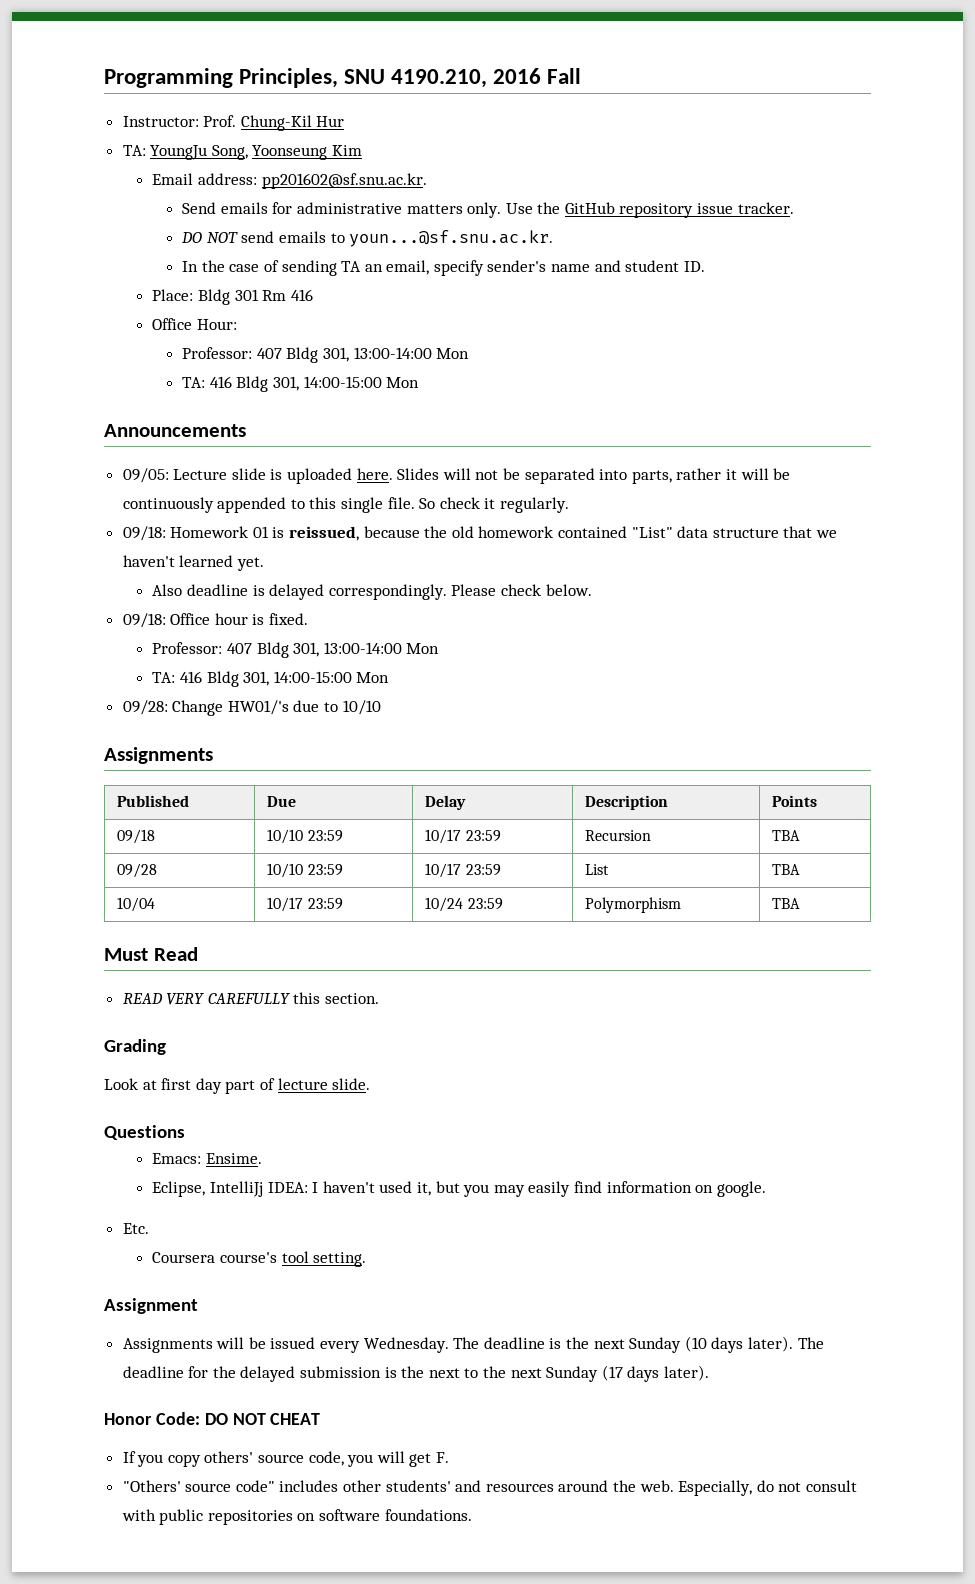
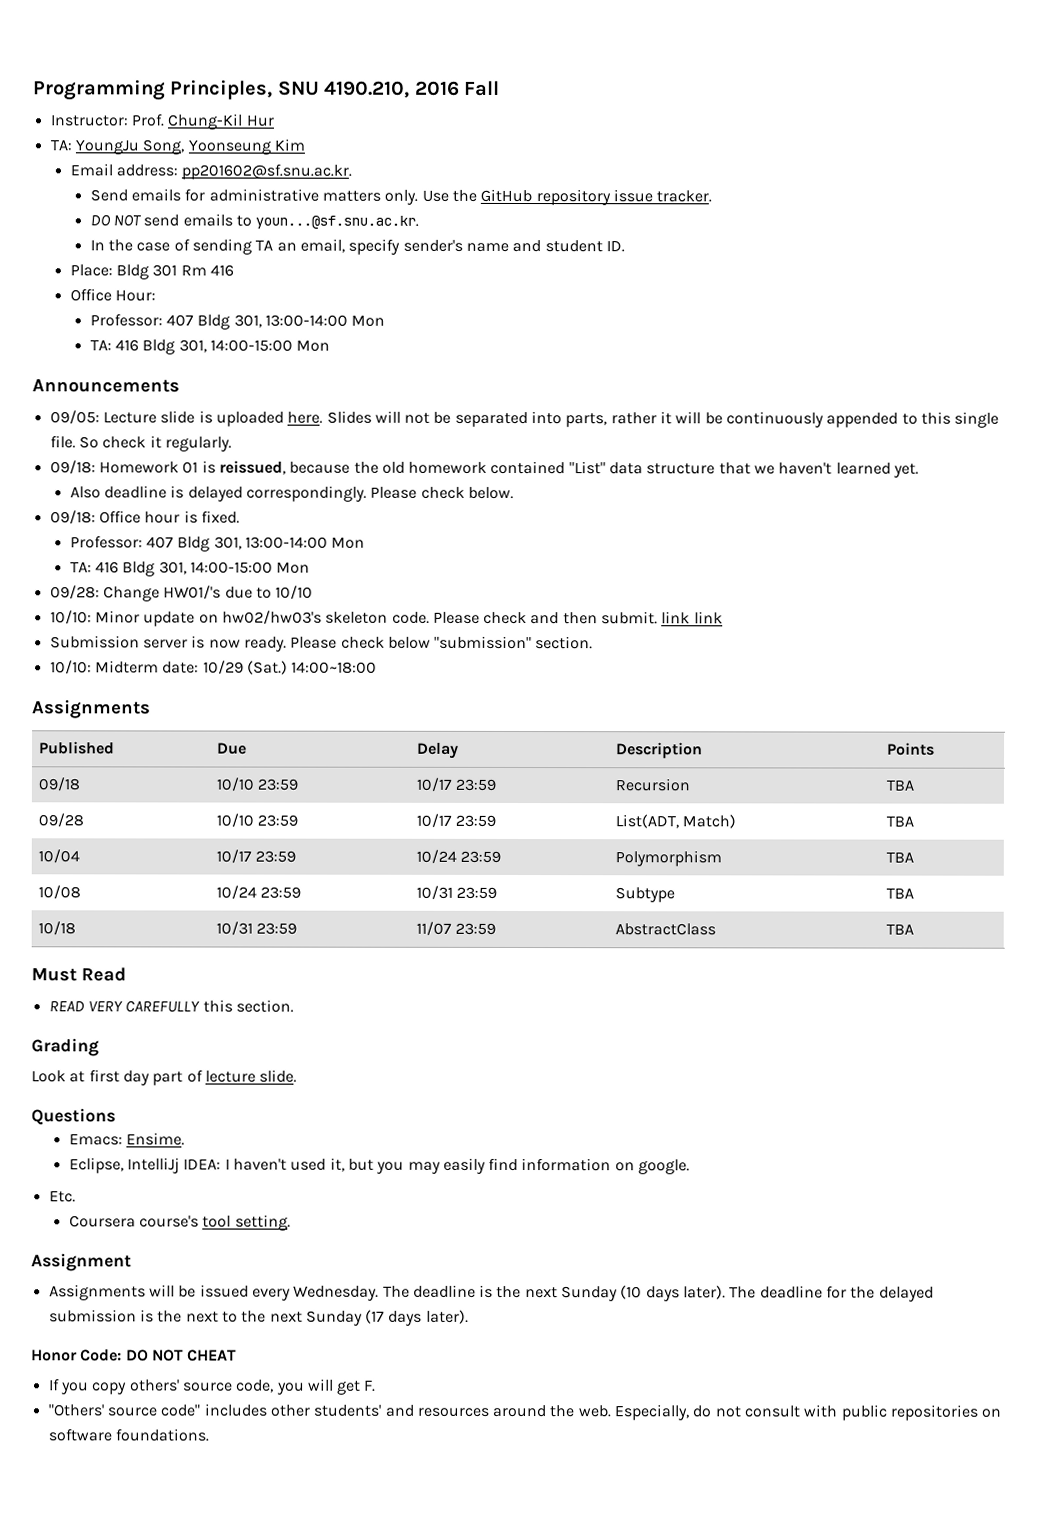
(381, 707) none -> [49,610,723,627] [49,635,594,652] [49,660,378,675] // 10/10: Minor update on hw02/hw03's skeleton code. Please check and then submit. link link // Submission server is now ready. Please check below "submission" section. // 10/10: Midterm date: 10/29 (Sat.) 14:00~18:00
[585,864,610,875] List -> [615,814,737,829] List(ADT, Match)
(801, 903) none -> [38,885,82,900] [216,885,302,900] [416,885,498,900] [615,887,676,903] [886,887,915,899] [38,921,77,936] [216,921,298,936] [416,921,497,936] [615,923,717,936] [886,923,915,935] // 10/08 | 10/24 23:59 | 10/31 23:59 | Subtype | TBA // 10/18 | 10/31 23:59 | 11/07 23:59 | AbstractClass | TBA

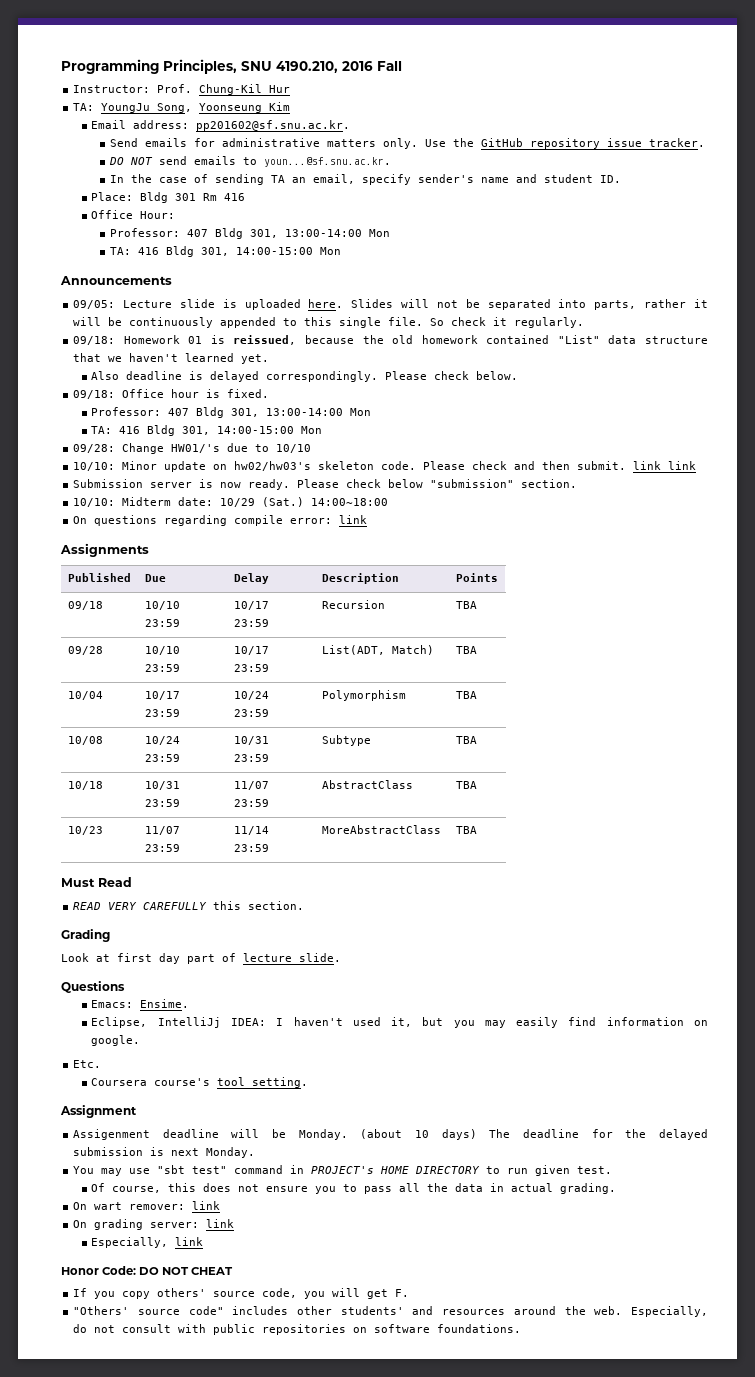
(378, 667) none -> [73,515,368,526] // On questions regarding compile error: link
(915, 929) none -> [67,826,103,835] [144,826,180,835] [144,844,180,852] [233,826,269,835] [233,844,269,852] [321,825,441,834] [455,826,477,834] // 10/23 | 11/07 23:59 | 11/14 23:59 | MoreAbstractClass | TBA
[48,1284,727,1302] Assignments will be issued every Wednesday. The deadline is the next Sunday (10 days later). -> [73,1129,477,1140] Assigenment deadline will be Monday. (about 10 days)
[157,1309,469,1326] the next to the next Sunday (17 days later). -> [171,1147,256,1158] [73,1165,613,1176] [91,1183,617,1194] [73,1201,221,1210] [73,1219,235,1230] [91,1237,204,1248] next Monday. // You may use "sbt test" command in PROJECT's HOME DIRECTORY to run given test. // Of course, this does not ensure you to pass all the data in actual grading. // On wart remover: link // On grading server: link // Especially, link

